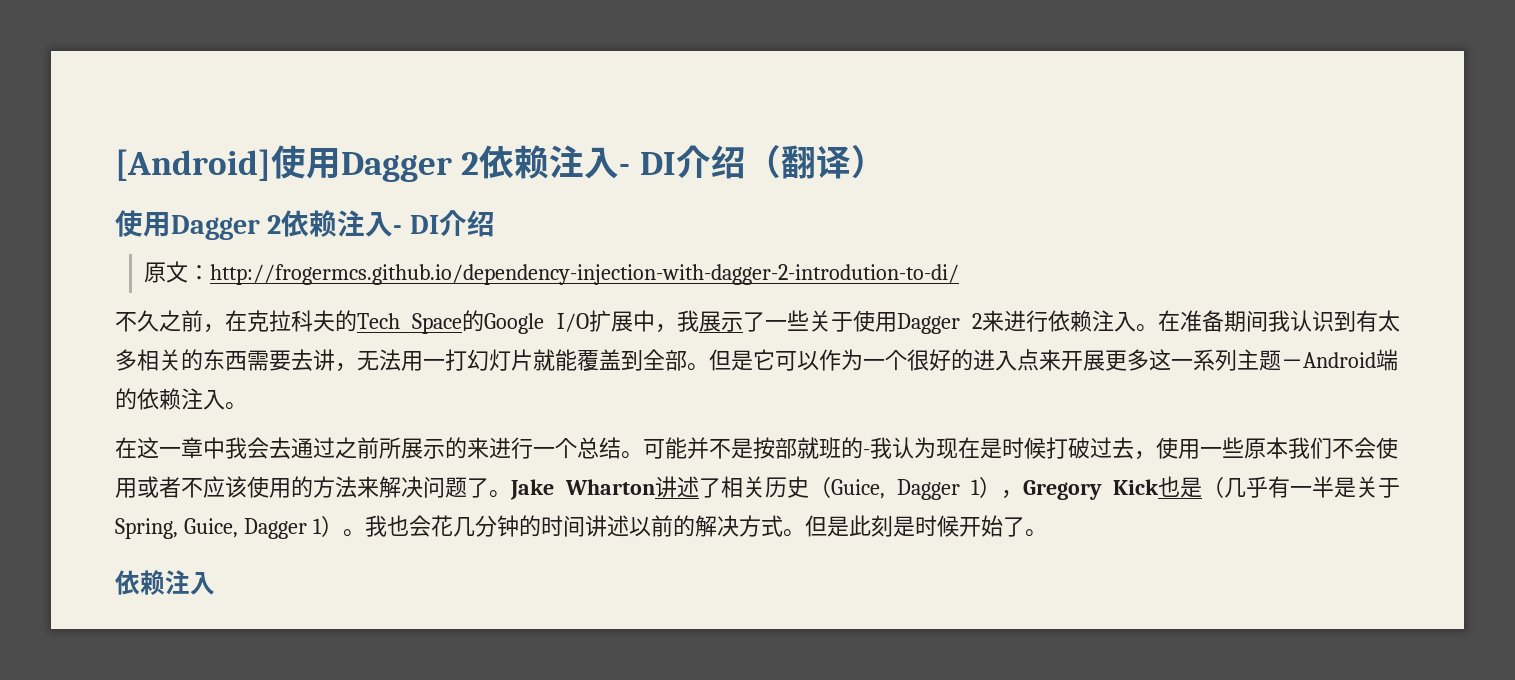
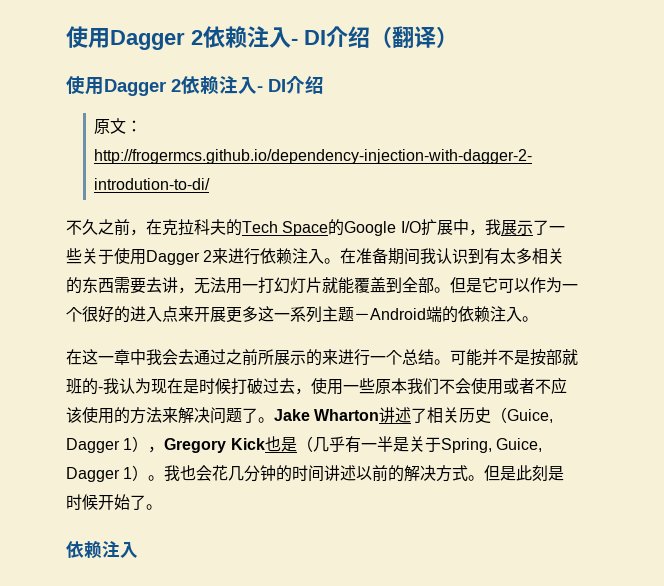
[115,149,271,181] [Android] -> (66, 37) none

